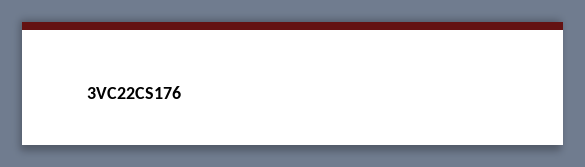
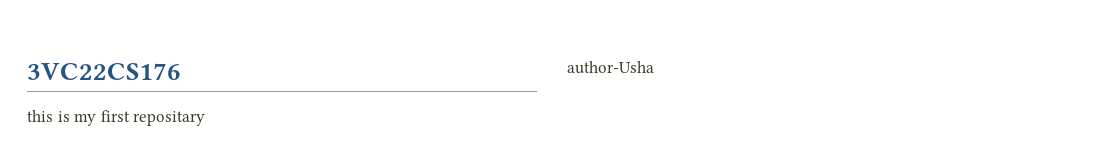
(181, 92) none -> [27,110,206,126] [567,61,654,74] // this is my first repositary // author-Usha

